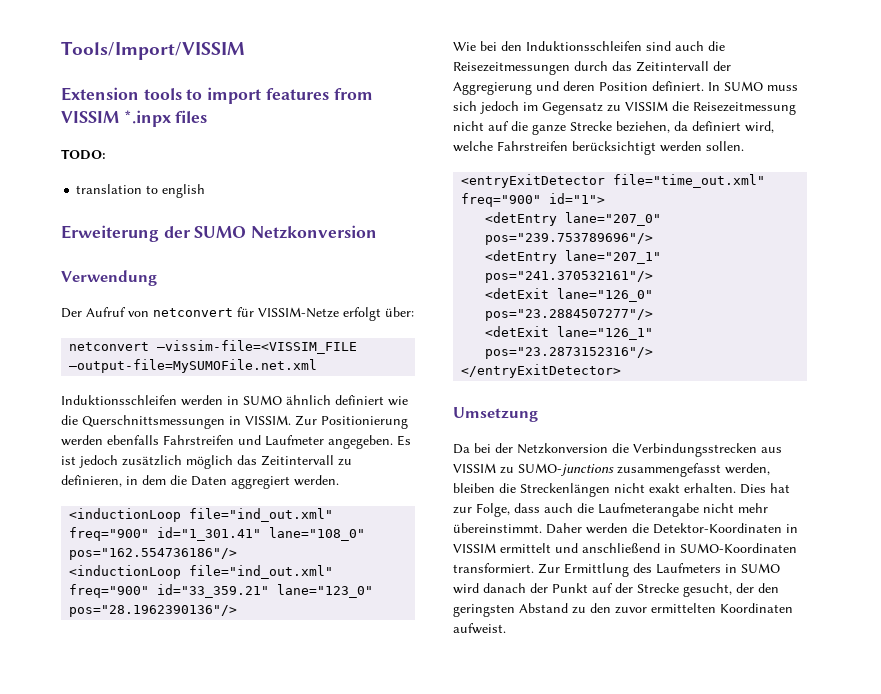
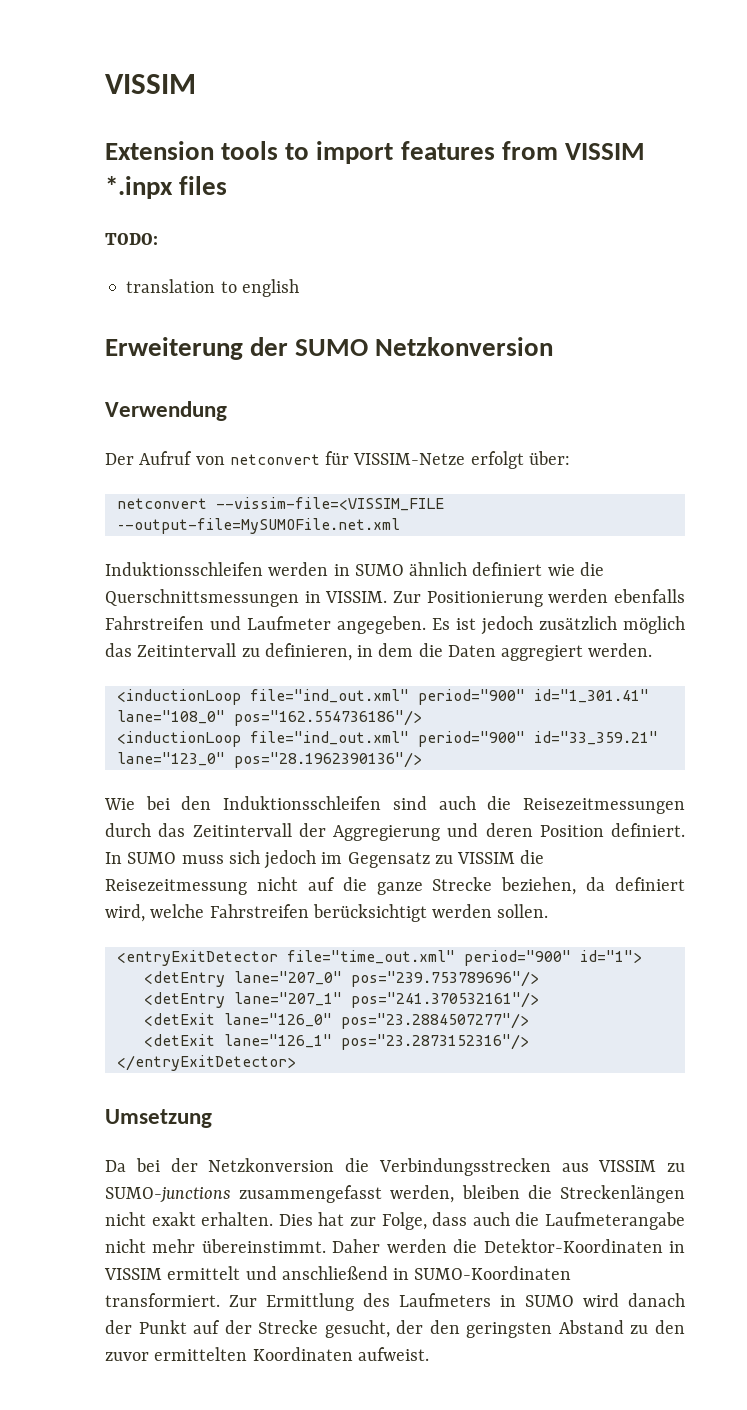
[61,41,245,60] Tools/Import/VISSIM -> [105,74,196,94] VISSIM
[157,340,358,354] [69,359,318,373] –vissim-file=<VISSIM_FILE –output-file=MySUMOFile.net.xml -> [215,497,444,511] [116,518,400,534] --vissim-file=<VISSIM_FILE –-output-file=MySUMOFile.net.xml
[69,527,150,541] freq="900" -> [417,689,525,705] period="900"
[69,584,150,598] freq="900" -> [417,731,525,747] period="900"
[461,193,542,207] freq="900" -> [463,950,571,966] period="900"

